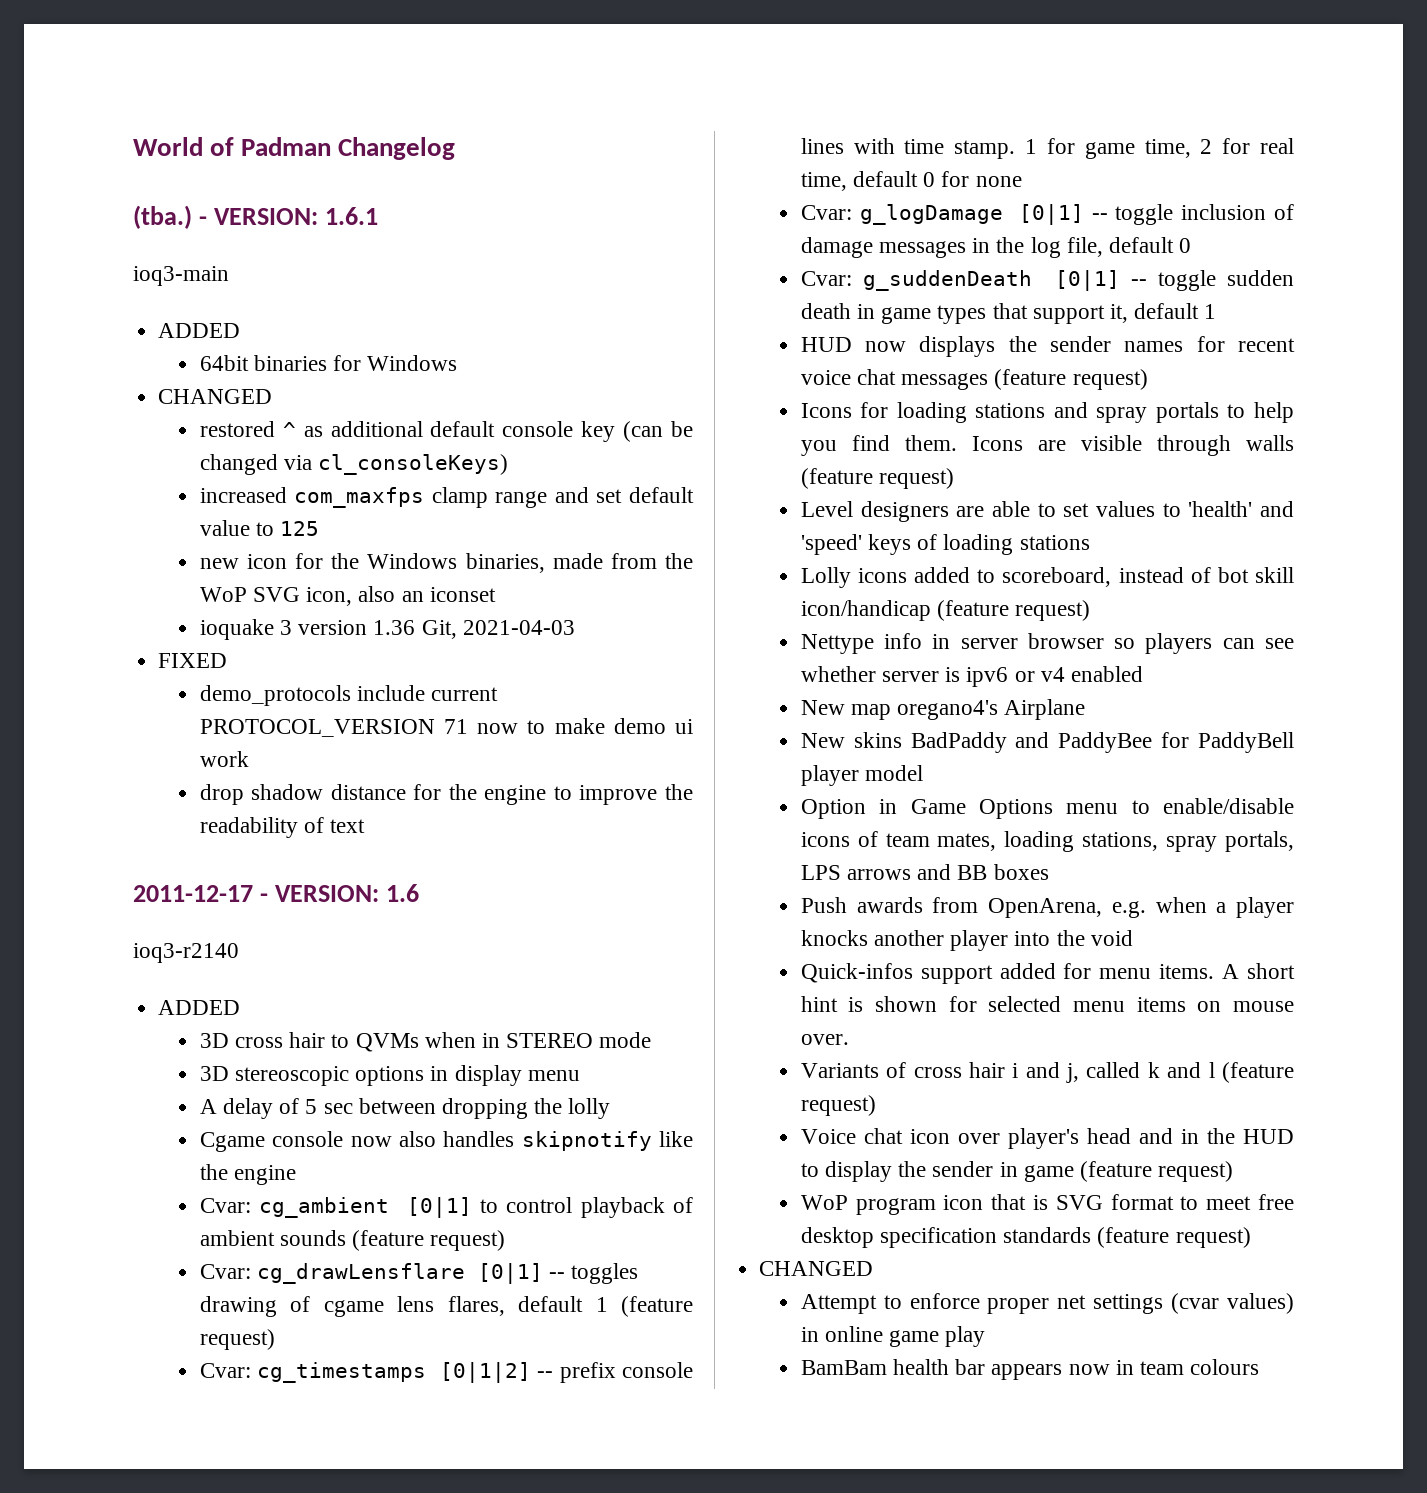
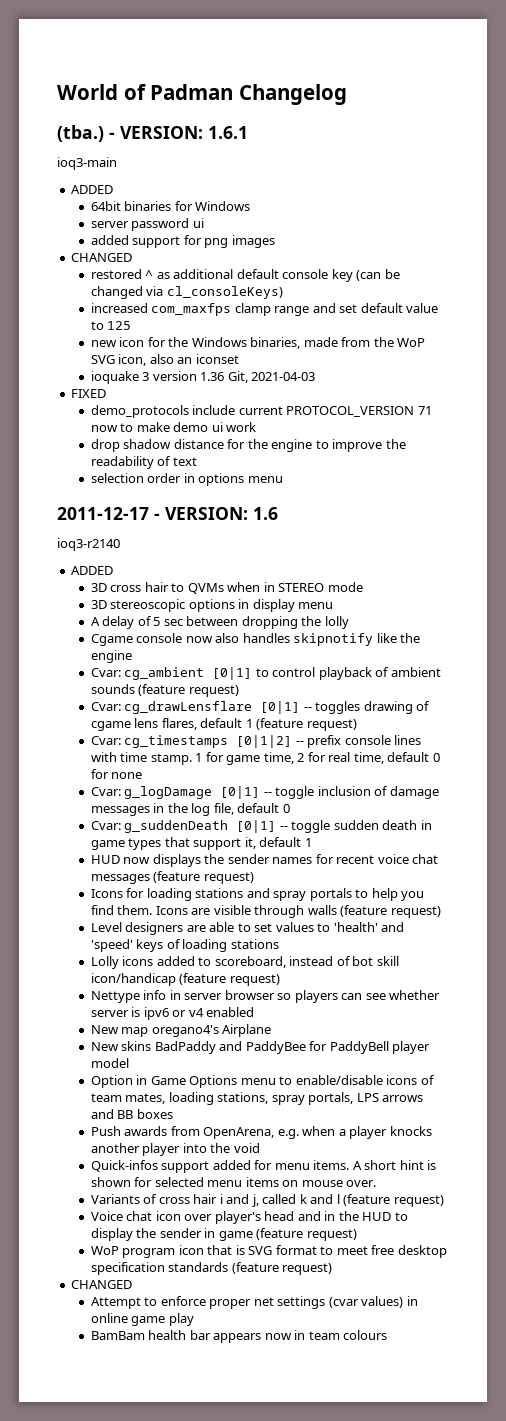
(458, 363) none -> [90,218,204,231] [90,235,275,248] // server password ui // added support for png images
(366, 826) none -> [90,473,283,486] // selection order in options menu

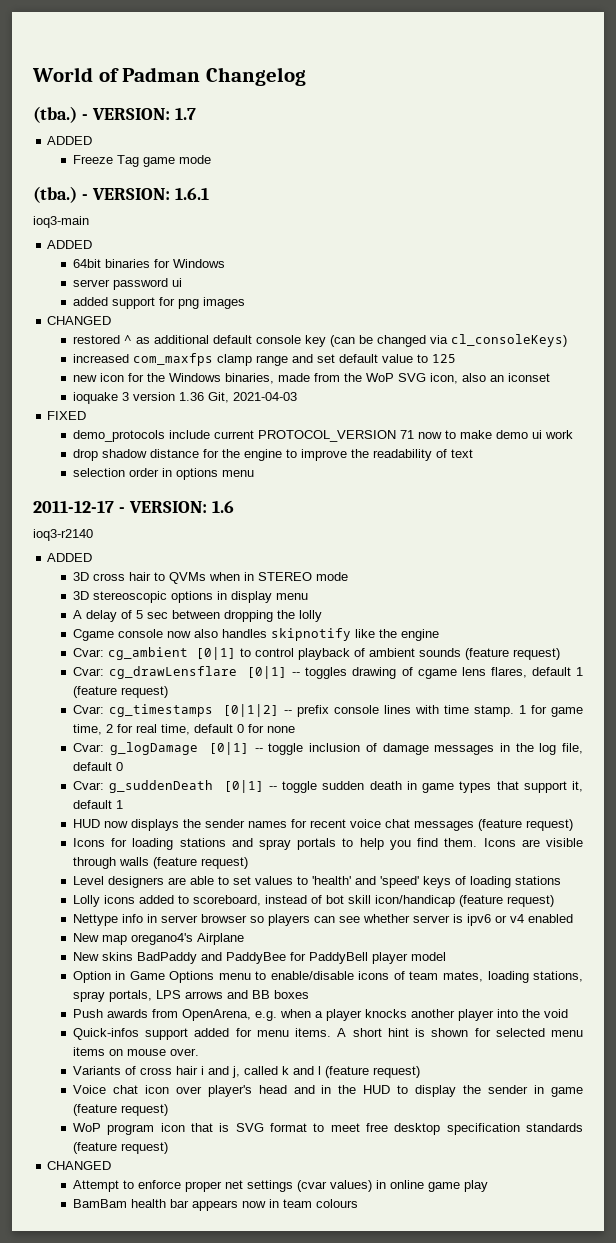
(347, 94) none -> [33,106,196,123] [47,136,93,145] [72,155,211,167] // (tba.) - VERSION: 1.7 // ADDED // Freeze Tag game mode

